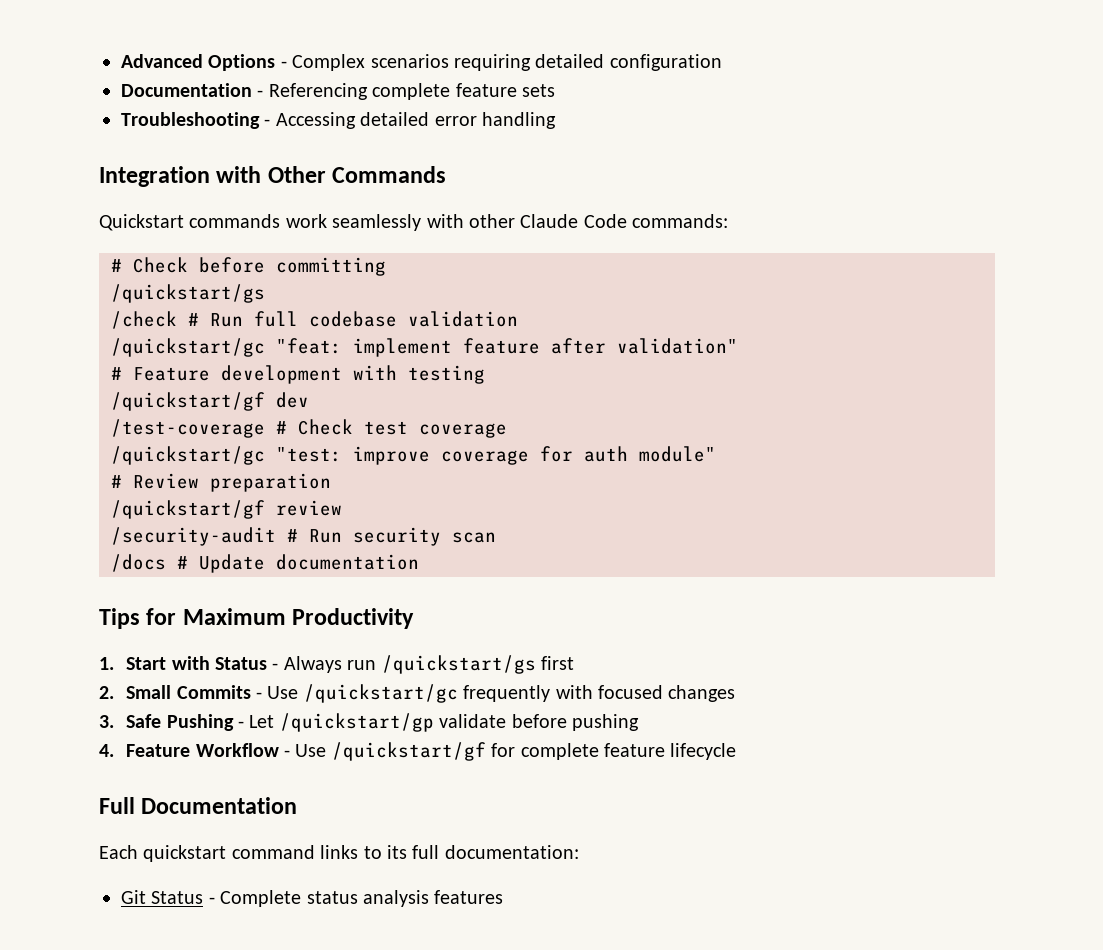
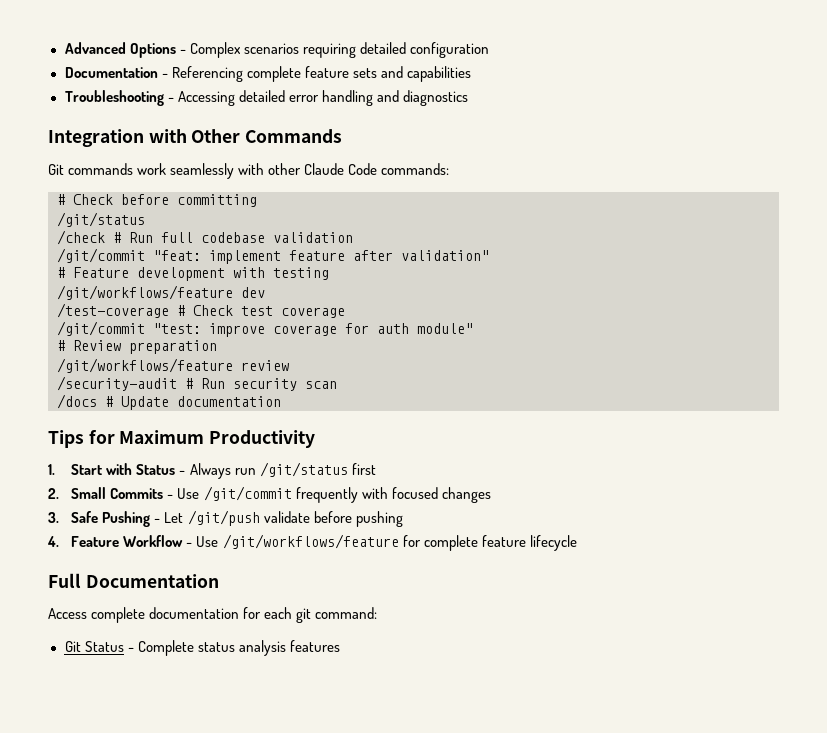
(555, 90) none -> [380,66,471,82] and capabilities
(556, 120) none -> [376,90,468,106] and diagnostics
[99,214,184,231] Quickstart -> [48,164,64,175] Git
[111,284,265,303] /quickstart/gs -> [57,212,145,227] /git/status
[111,338,265,357] /quickstart/gc -> [57,248,145,263] /git/commit
[111,392,265,411] /quickstart/gf -> [57,285,233,300] /git/workflows/feature
[111,446,265,465] /quickstart/gc -> [57,321,145,336] /git/commit
[111,500,265,519] /quickstart/gf -> [57,358,233,373] /git/workflows/feature
[381,655,536,674] /quickstart/gs -> [259,462,348,477] /git/status
[303,684,458,703] /quickstart/gc -> [203,486,292,501] /git/commit
[279,713,434,732] /quickstart/gp -> [187,510,260,526] /git/push
[331,742,486,761] /quickstart/gf -> [222,534,399,549] /git/workflows/feature
[99,845,579,862] Each quickstart command links to its full documentation: -> [48,607,378,623] Access complete documentation for each git command:

